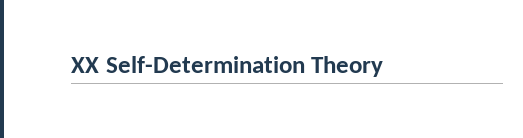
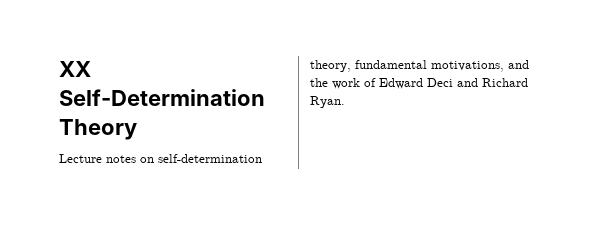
(384, 66) none -> [59,154,262,163] [310,60,529,72] [310,78,528,89] [310,96,345,108] // Lecture notes on self-determination theory, fundamental motivations, and the work of Edward Deci and Richard Ryan.

